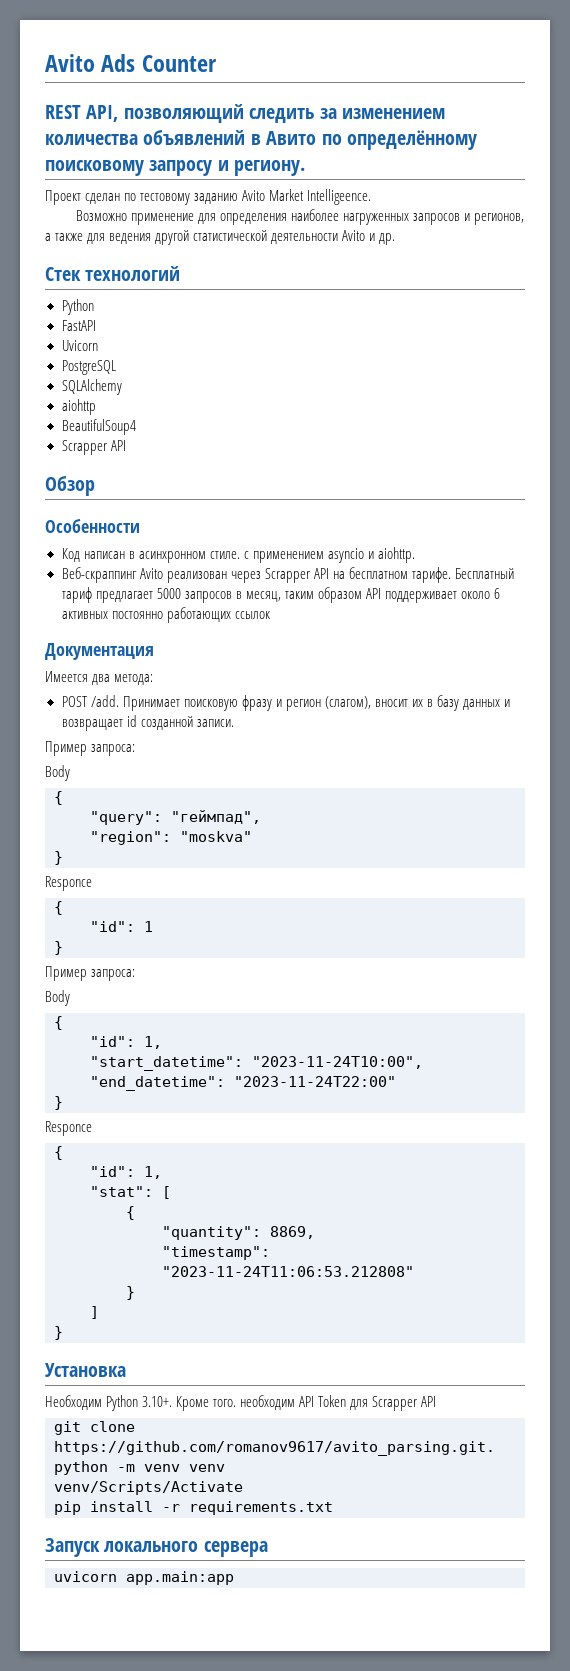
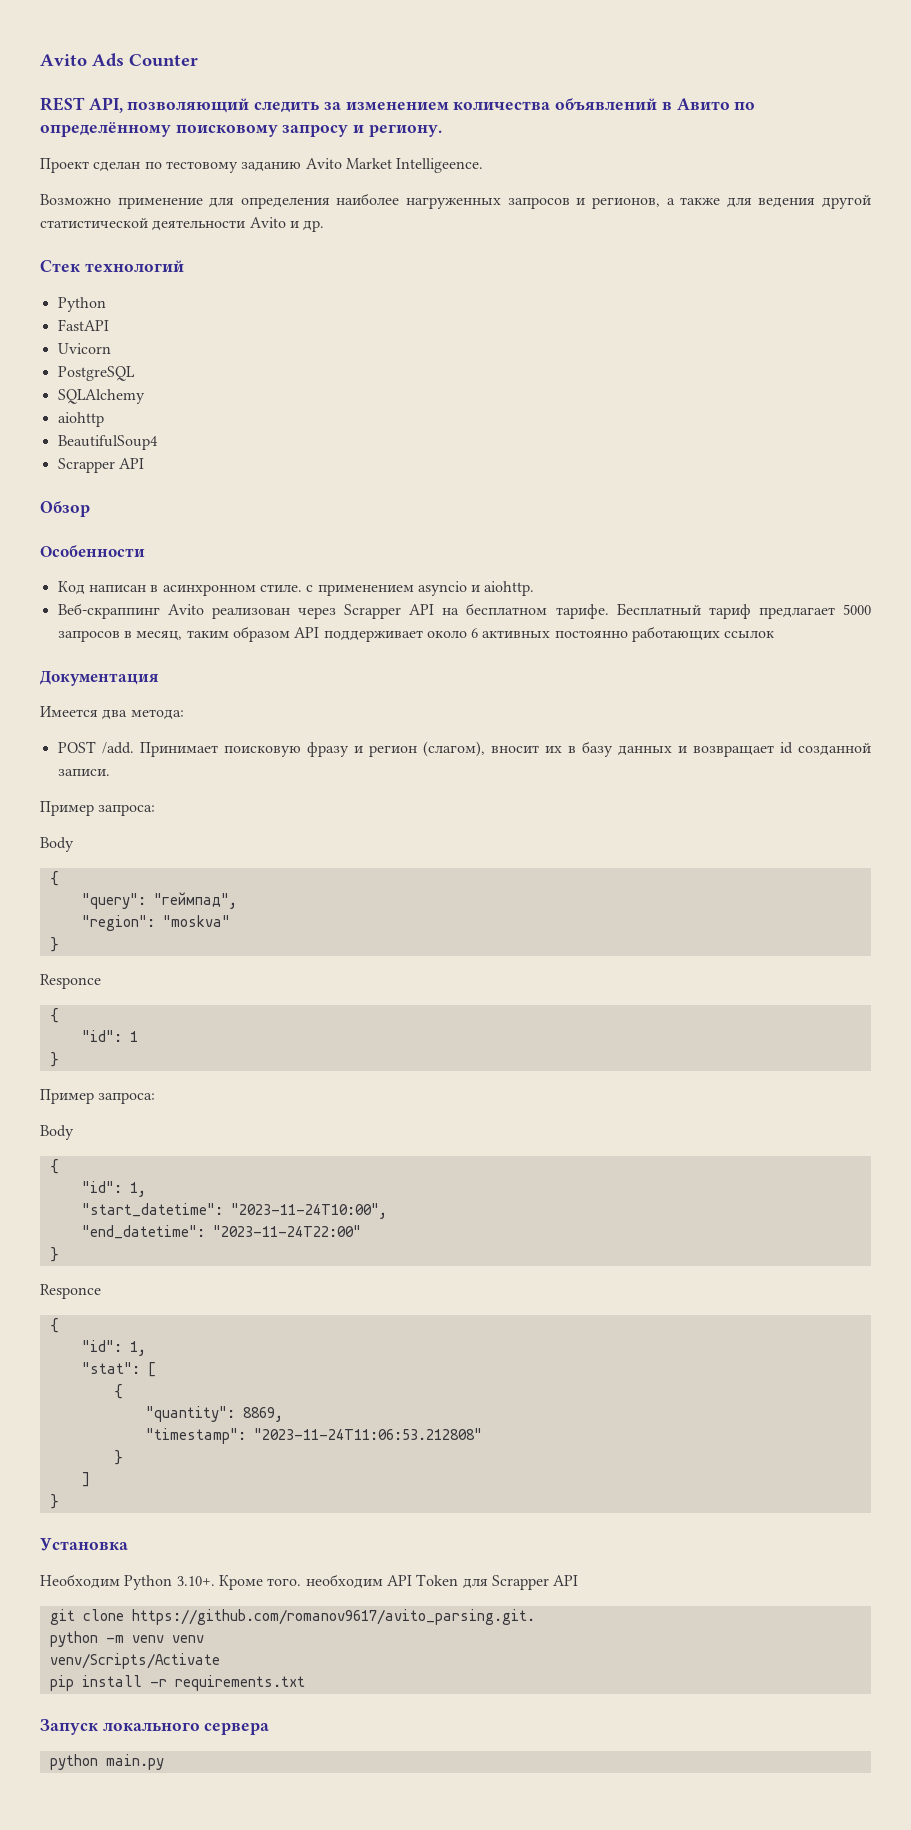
[54,1571,234,1585] uvicorn app.main:app -> [49,1754,164,1770] python main.py

